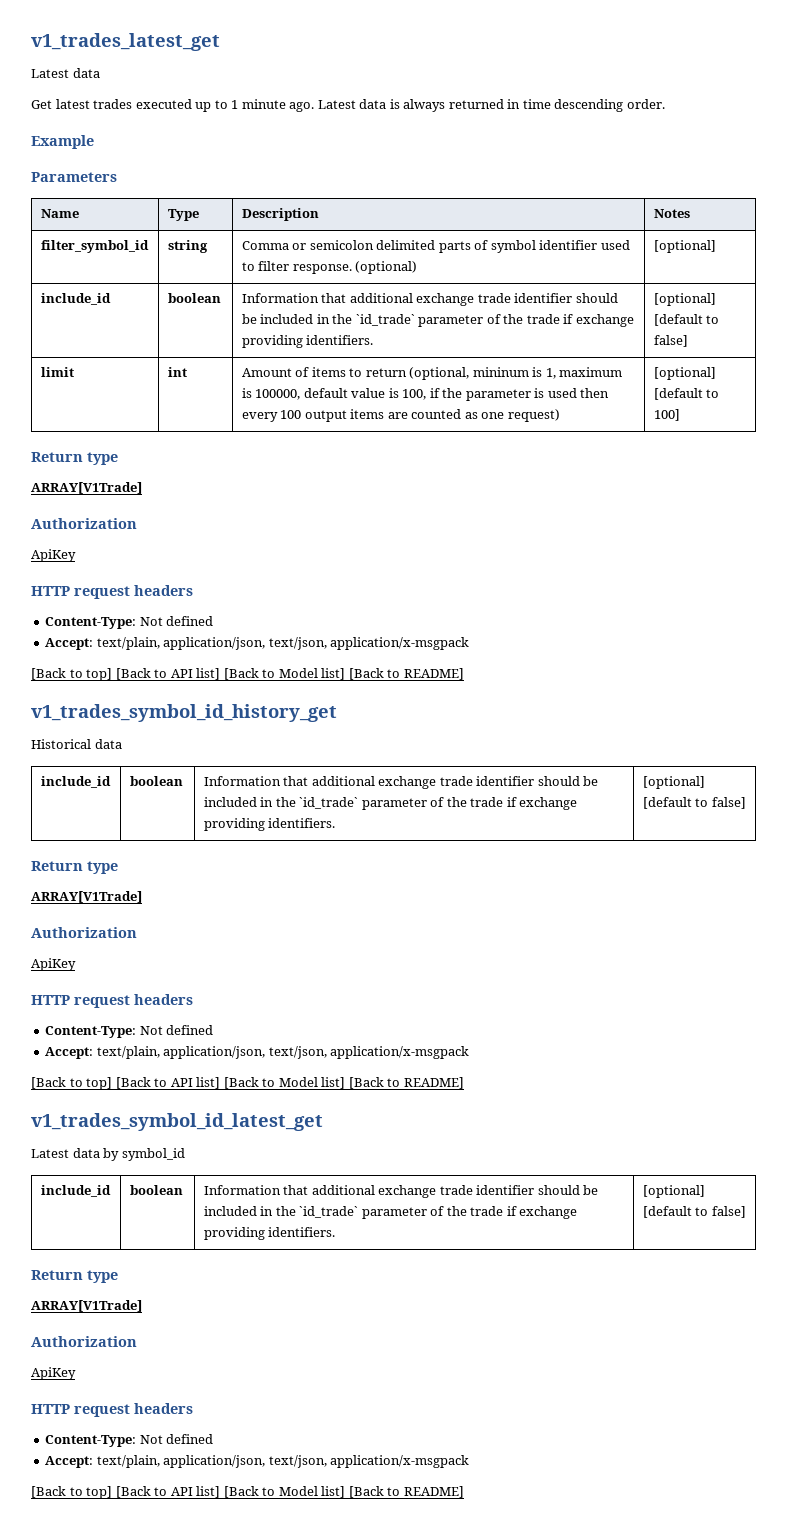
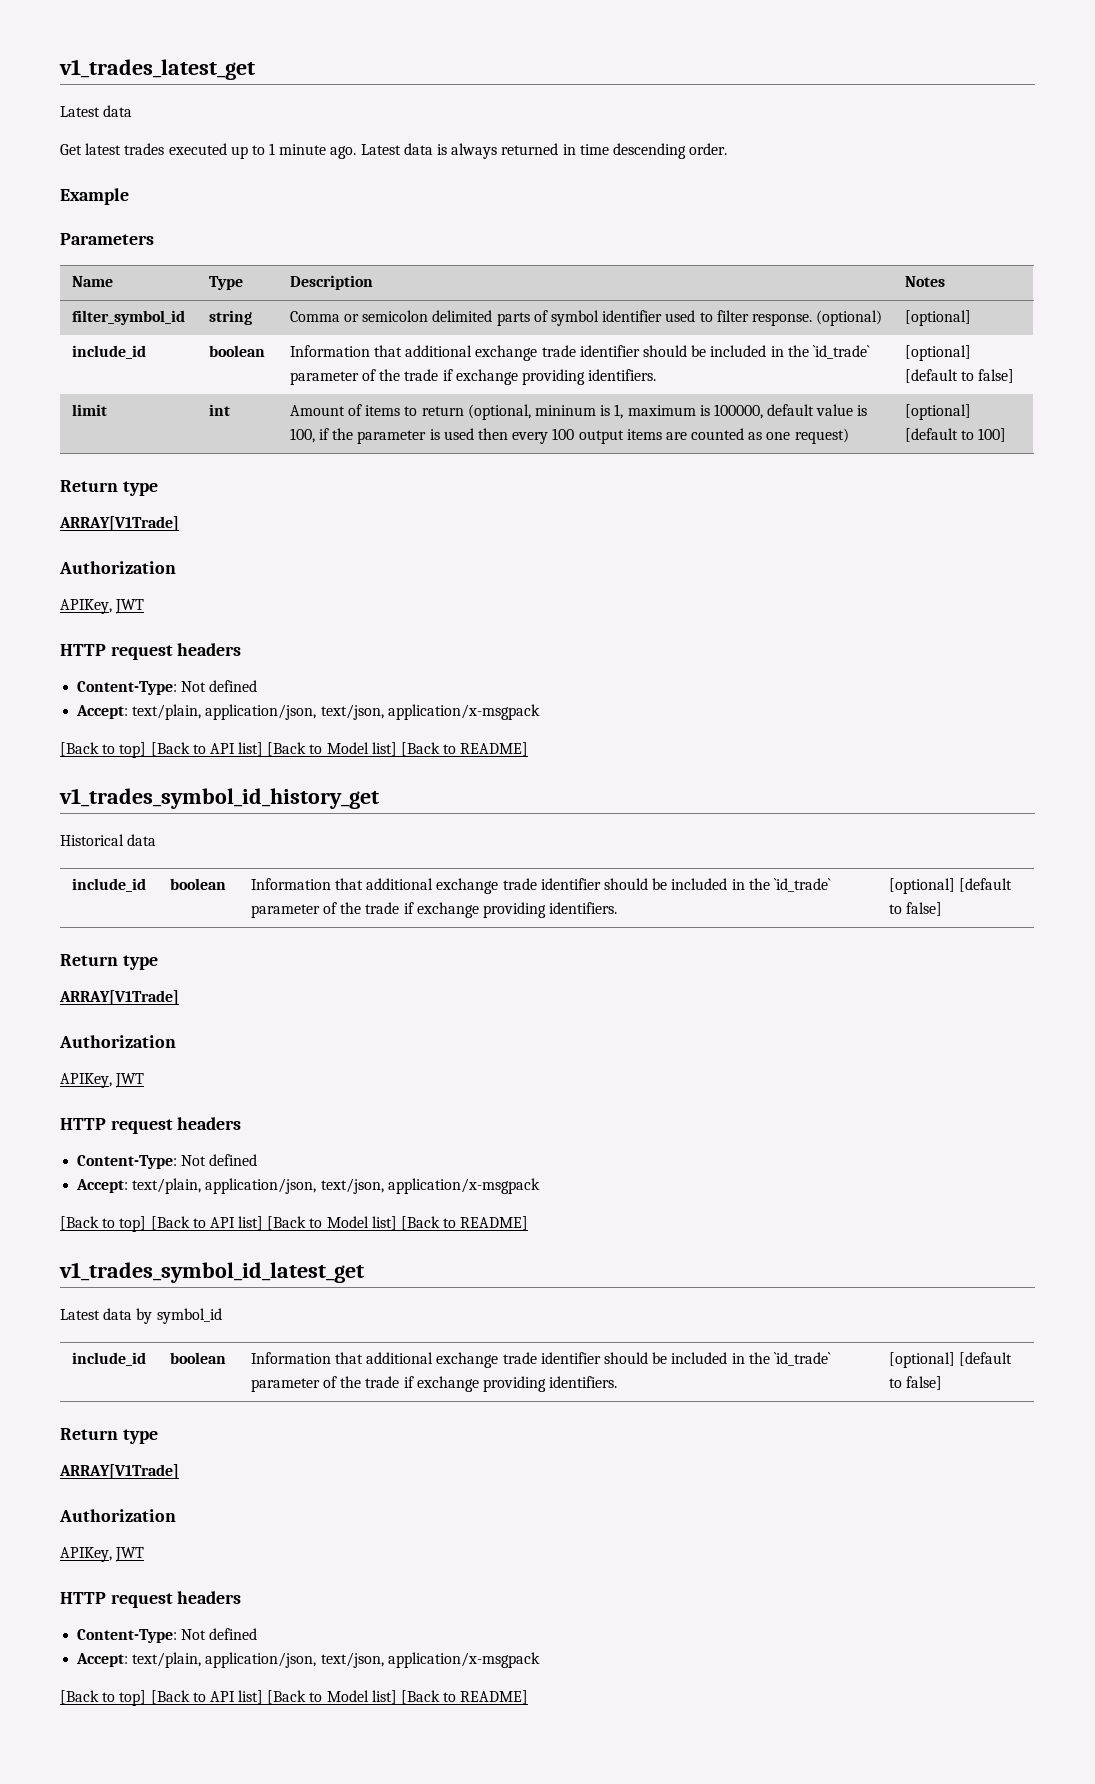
[31,549,76,562] ApiKey -> [60,599,145,614] APIKey, JWT
[31,958,76,971] ApiKey -> [60,1073,145,1088] APIKey, JWT
[31,1367,76,1380] ApiKey -> [60,1547,145,1562] APIKey, JWT

